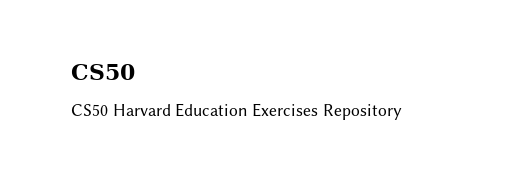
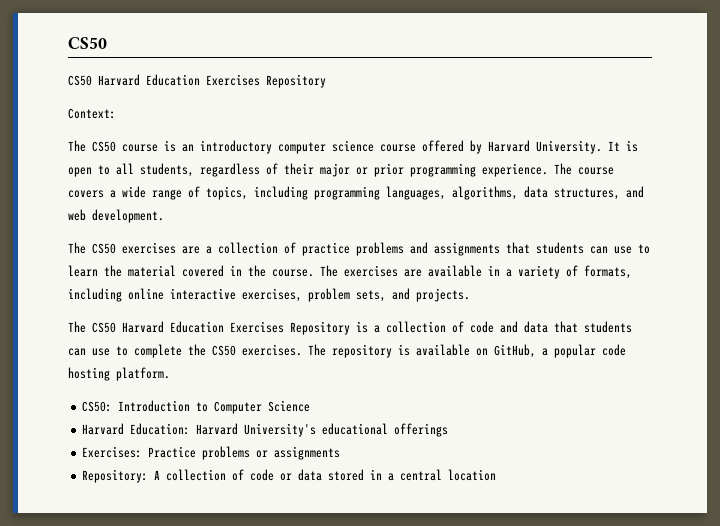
(402, 112) none -> [68,108,116,119] [68,140,638,154] [68,163,614,177] [68,186,644,200] [68,209,164,223] [68,242,650,256] [68,265,632,279] [68,288,470,302] [68,321,632,335] [68,344,626,358] [68,367,170,381] [82,400,311,414] [82,423,449,437] [82,446,341,460] [82,469,497,483] // Context: // The CS50 course is an introductory computer science course offered by Harvard University. It is open to all students, regardless of their major or prior programming experience. The course covers a wide range of topics, including programming languages, algorithms, data structures, and web development. // The CS50 exercises are a collection of practice problems and assignments that students can use to learn the material covered in the course. The exercises are available in a variety of formats, including online interactive exercises, problem sets, and projects. // The CS50 Harvard Education Exercises Repository is a collection of code and data that students can use to complete the CS50 exercises. The repository is available on GitHub, a popular code hosting platform. // CS50: Introduction to Computer Science // Harvard Education: Harvard University's educational offerings // Exercises: Practice problems or assignments // Repository: A collection of code or data stored in a central location

